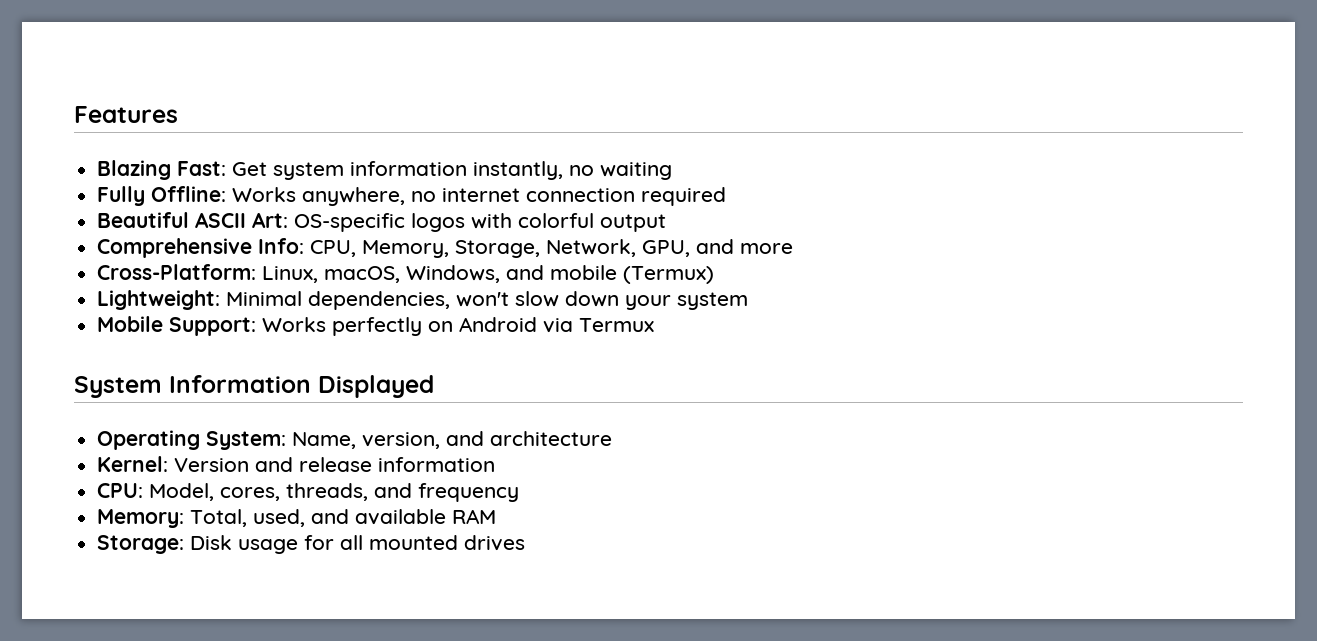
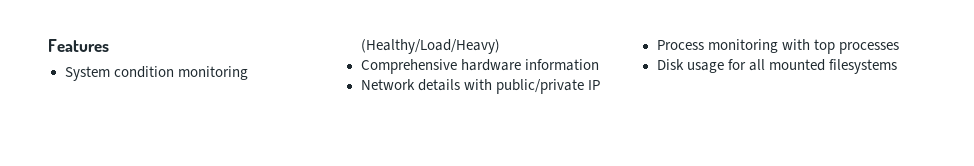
[97,160,673,180] [97,186,727,206] [97,212,667,232] [97,238,794,258] [97,264,715,284] [97,290,749,310] [97,316,655,336] [74,375,434,398] [97,430,613,450] [97,456,496,472] [97,483,520,502] [97,509,497,528] [97,535,185,554] Blazing Fast: Get system information instantly, no waiting // Fully Offline: Works anywhere, no internet connection required // Beautiful ASCII Art: OS-specific logos with colorful output // Comprehensive Info: CPU, Memory, Storage, Network, GPU, and more // Cross-Platform: Linux, macOS, Windows, and mobile (Termux) // Lightweight: Minimal dependencies, won't slow down your system // Mobile Support: Works perfectly on Android via Termux // System Information Displayed // Operating System: Name, version, and architecture // Kernel: Version and release information // CPU: Model, cores, threads, and frequency // Memory: Total, used, and available RAM // Storage: -> [64,66,248,81] [360,39,500,54] [360,59,599,74] [360,79,600,94] [656,39,899,54] System condition monitoring (Healthy/Load/Heavy) // Comprehensive hardware information // Network details with public/private IP // Process monitoring with top processes //
[464,535,526,551] drives -> [828,59,897,74] filesystems

